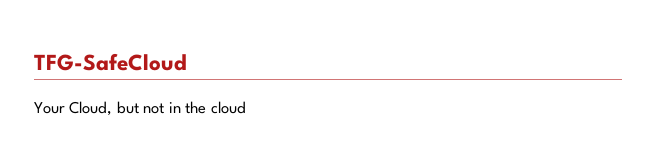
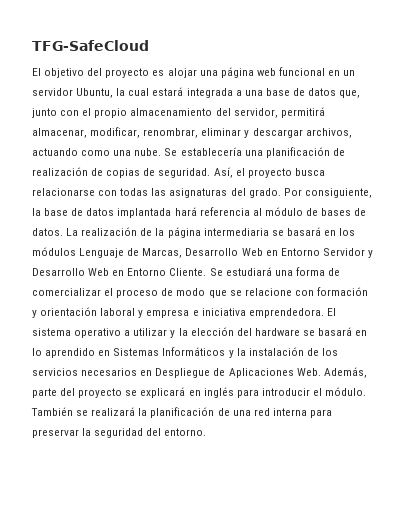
[34,101,246,116] Your Cloud, but not in the cloud -> [32,67,356,78] [32,87,361,98] [32,107,325,118] [32,127,352,138] [32,147,345,158] [32,167,325,178] [32,188,372,198] [32,207,367,218] [32,227,356,238] [32,247,373,258] [32,267,340,276] [32,287,368,298] [32,307,336,318] [32,327,368,338] [32,347,338,358] [32,367,367,378] [32,387,367,398] [31,407,332,418] [32,428,207,438] El objetivo del proyecto es alojar una página web funcional en un servidor Ubuntu, la cual estará integrada a una base de datos que, junto con el propio almacenamiento del servidor, permitirá almacenar, modificar, renombrar, eliminar y descargar archivos, actuando como una nube. Se establecería una planificación de realización de copias de seguridad. Así, el proyecto busca relacionarse con todas las asignaturas del grado. Por consiguiente, la base de datos implantada hará referencia al módulo de bases de datos. La realización de la página intermediaria se basará en los módulos Lenguaje de Marcas, Desarrollo Web en Entorno Servidor y Desarrollo Web en Entorno Cliente. Se estudiará una forma de comercializar el proceso de modo que se relacione con formación y orientación laboral y empresa e iniciativa emprendedora. El sistema operativo a utilizar y la elección del hardware se basará en lo aprendido en Sistemas Informáticos y la instalación de los servicios necesarios en Despliegue de Aplicaciones Web. Además, parte del proyecto se explicará en inglés para introducir el módulo. También se realizará la planificación de una red interna para preservar la seguridad del entorno.

